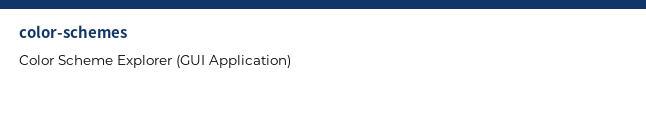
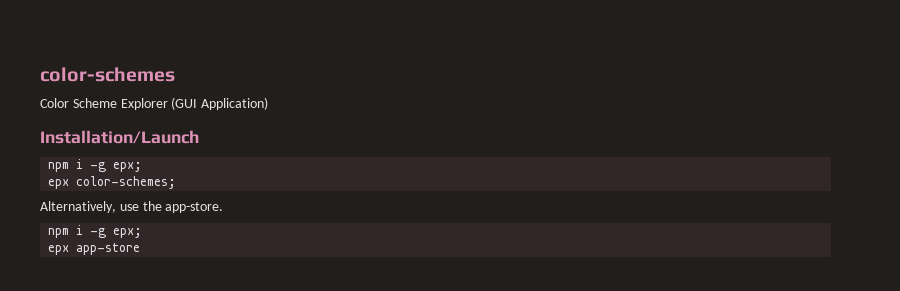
(291, 61) none -> [40,130,199,144] [48,159,143,172] [48,176,177,189] [40,201,224,213] [48,225,143,238] [48,243,141,255] // Installation/Launch // npm i -g epx; // epx color-schemes; // Alternatively, use the app-store. // npm i -g epx; // epx app-store

